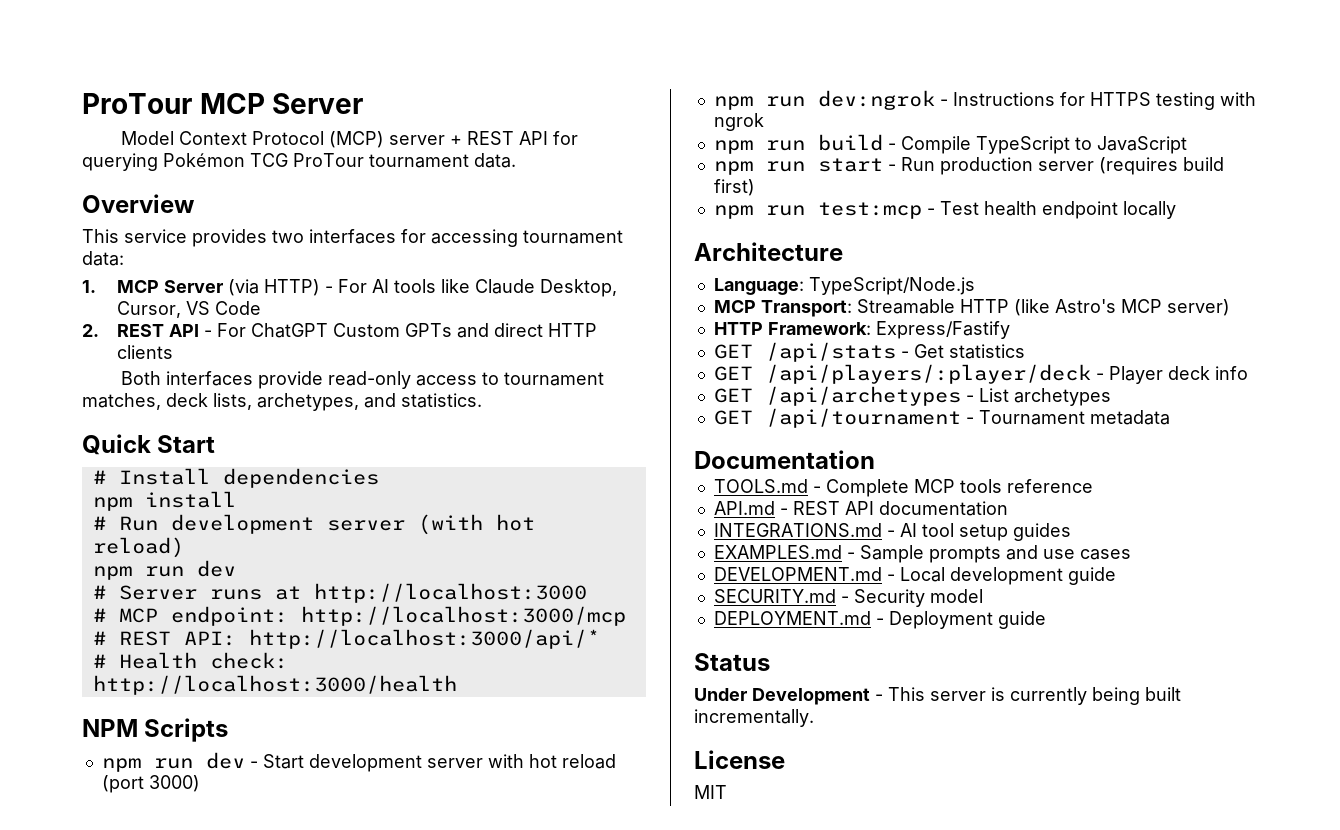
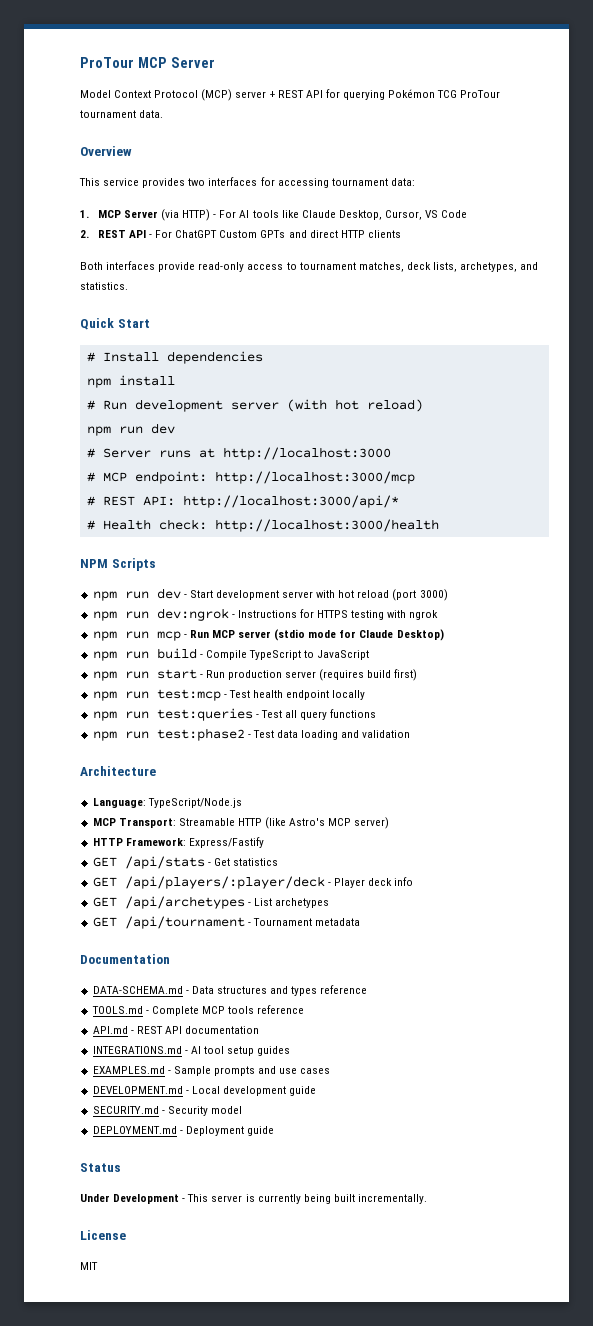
(764, 122) none -> [92,629,444,641] // npm run mcp - Run MCP server (stdio mode for Claude Desktop)
(1176, 210) none -> [92,708,377,721] [92,728,411,741] // npm run test:queries - Test all query functions // npm run test:phase2 - Test data loading and validation
(875, 459) none -> [92,985,368,996] // DATA-SCHEMA.md - Data structures and types reference

